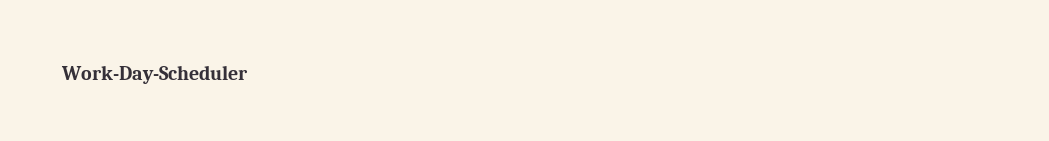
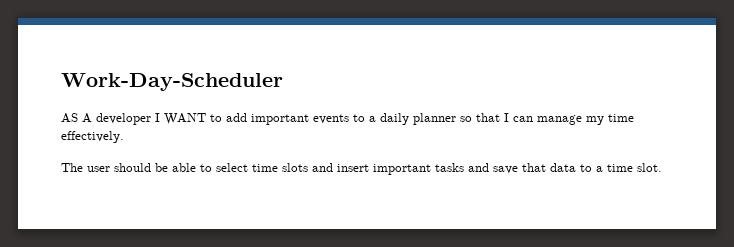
(248, 74) none -> [61,113,634,125] [61,131,124,143] [61,163,662,175] // AS A developer I WANT to add important events to a daily planner so that I can manage my time effectively. // The user should be able to select time slots and insert important tasks and save that data to a time slot.

